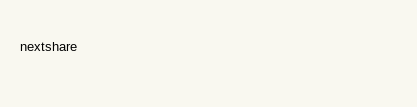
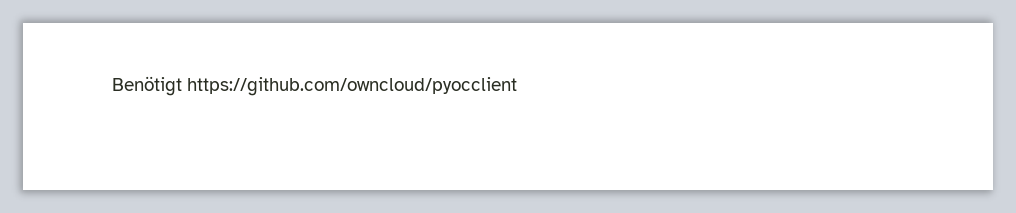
[20,42,77,51] nextshare -> [112,76,518,96] Benötigt https://github.com/owncloud/pyocclient

